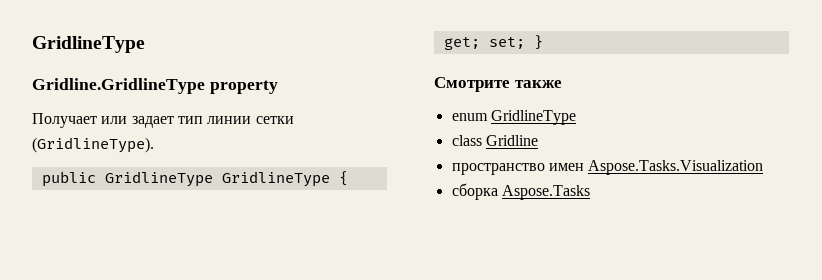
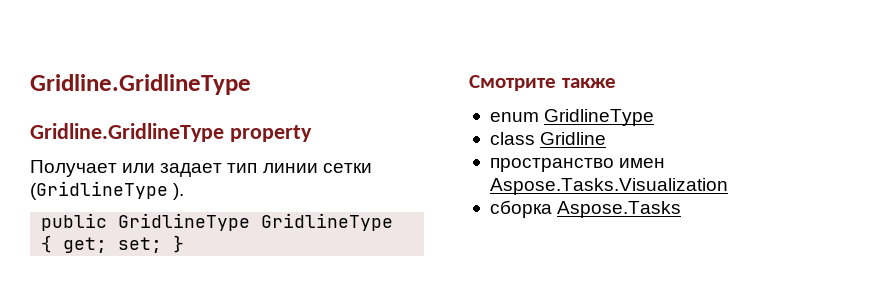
[32,36,145,53] GridlineType -> [30,74,251,95] Gridline.GridlineType
[32,137,154,153] (GridlineType). -> [30,181,185,200] (GridlineType ).

